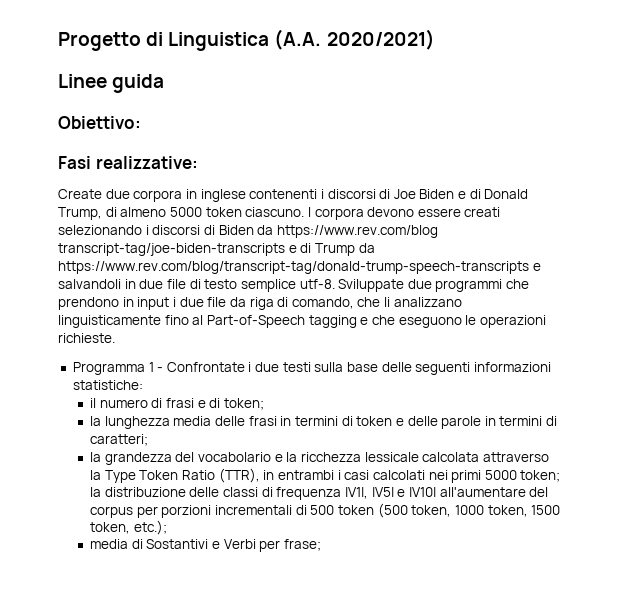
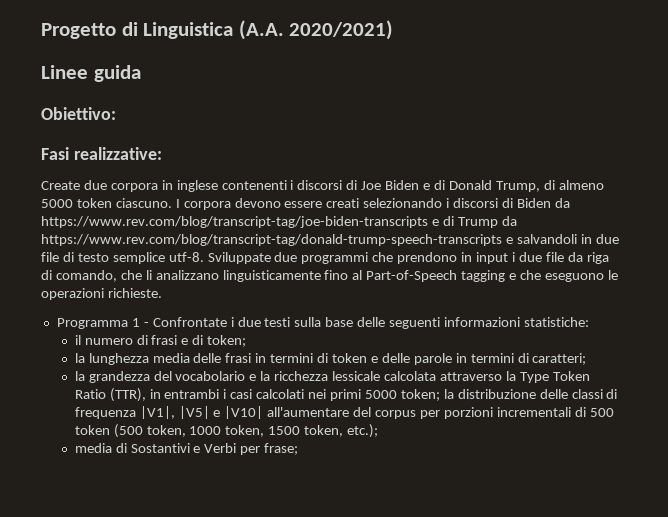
[276,225,438,238] [58,243,285,256] https://www.rev.com/blog transcript-tag/joe-biden-transcripts -> [41,216,428,228] https://www.rev.com/blog/transcript-tag/joe-biden-transcripts

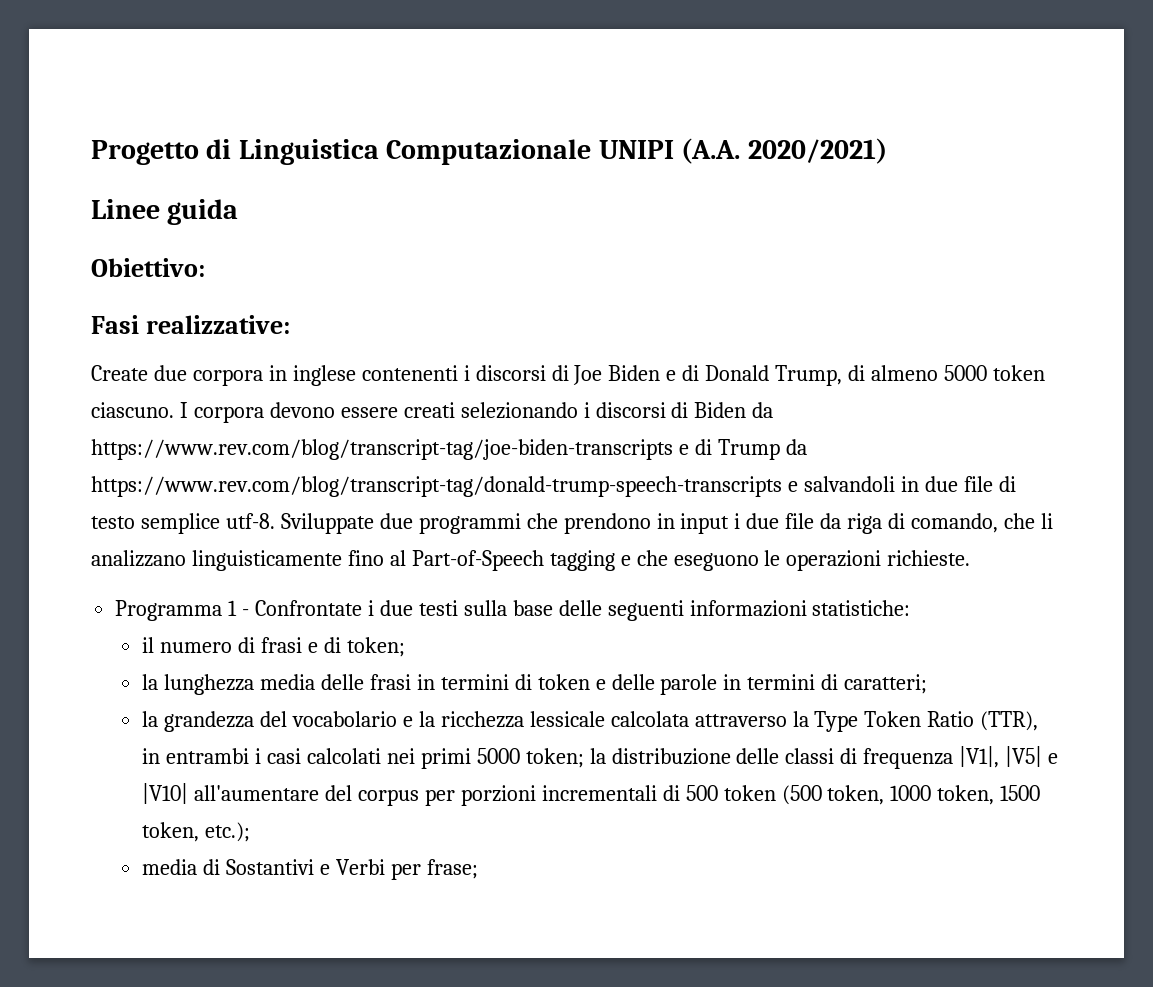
(234, 30) none -> [386,139,674,165] Computazionale UNIPI

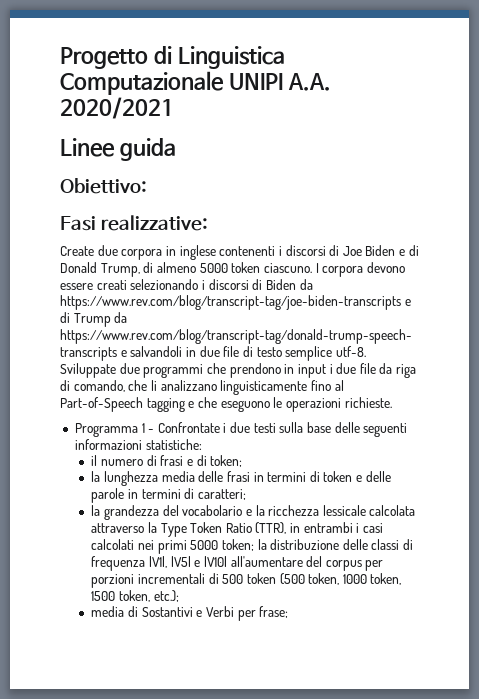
[681,138,887,164] (A.A. 2020/2021) -> [287,73,331,91] [60,97,174,119] A.A. 2020/2021

